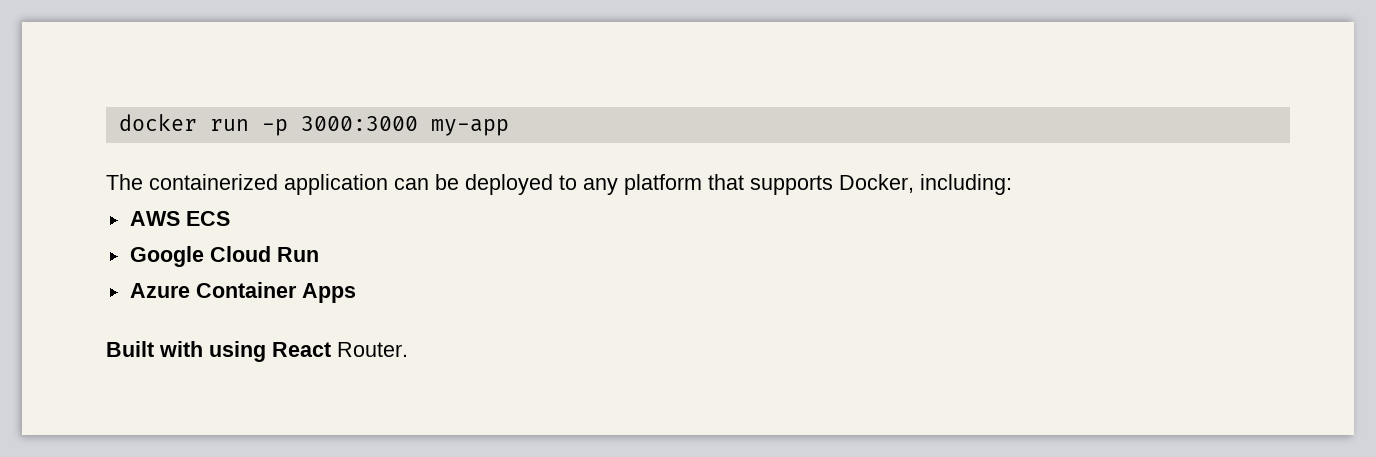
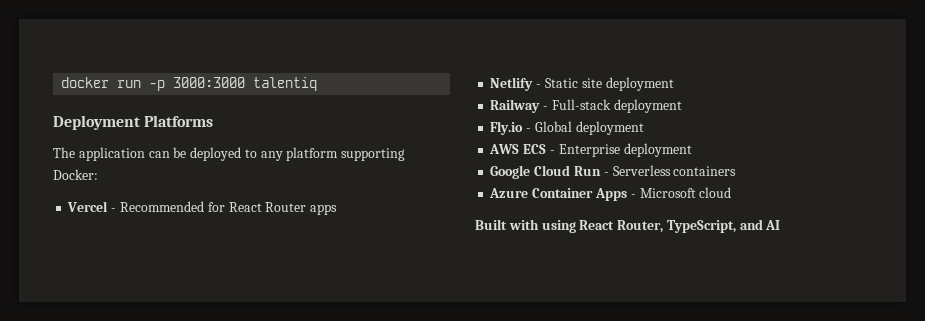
[430,119,509,136] my-app -> [253,77,318,91] [53,115,214,130] talentiq // Deployment Platforms
[149,174,278,190] containerized -> (75, 152) none
[708,174,1012,195] that supports Docker, including: -> [341,148,406,161] [53,169,98,180] [67,201,338,215] [490,77,674,91] [490,99,682,113] [490,121,644,135] supporting Docker: // Vercel - Recommended for React Router apps // Netlify - Static site deployment // Railway - Full-stack deployment // Fly.io - Global deployment
(230, 218) none -> [549,143,692,157] - Enterprise deployment
(319, 254) none -> [603,165,737,176] - Serverless containers
(356, 293) none -> [630,187,732,198] - Microsoft cloud
[337,342,408,357] Router. -> [617,219,781,233] Router, TypeScript, and AI

